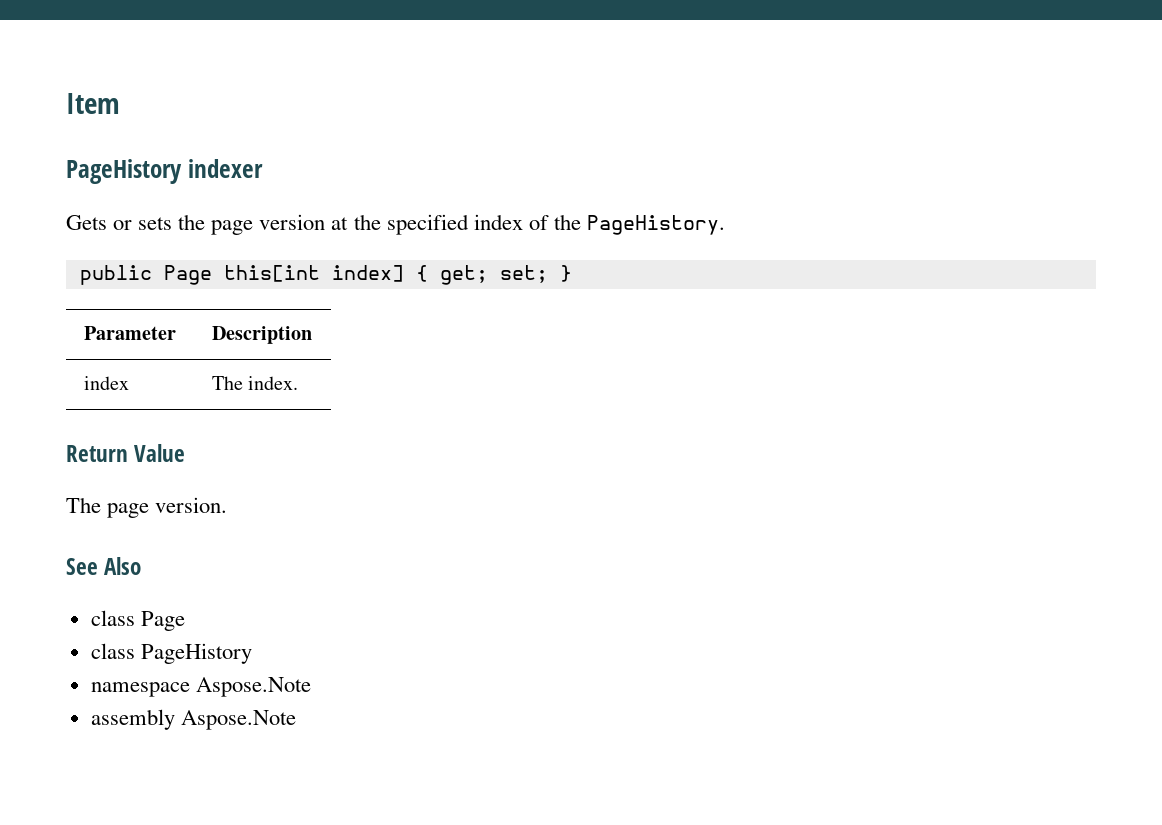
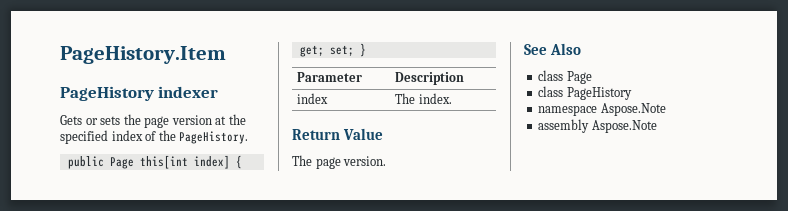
[66,93,120,114] Item -> [60,46,226,64] PageHistory.Item

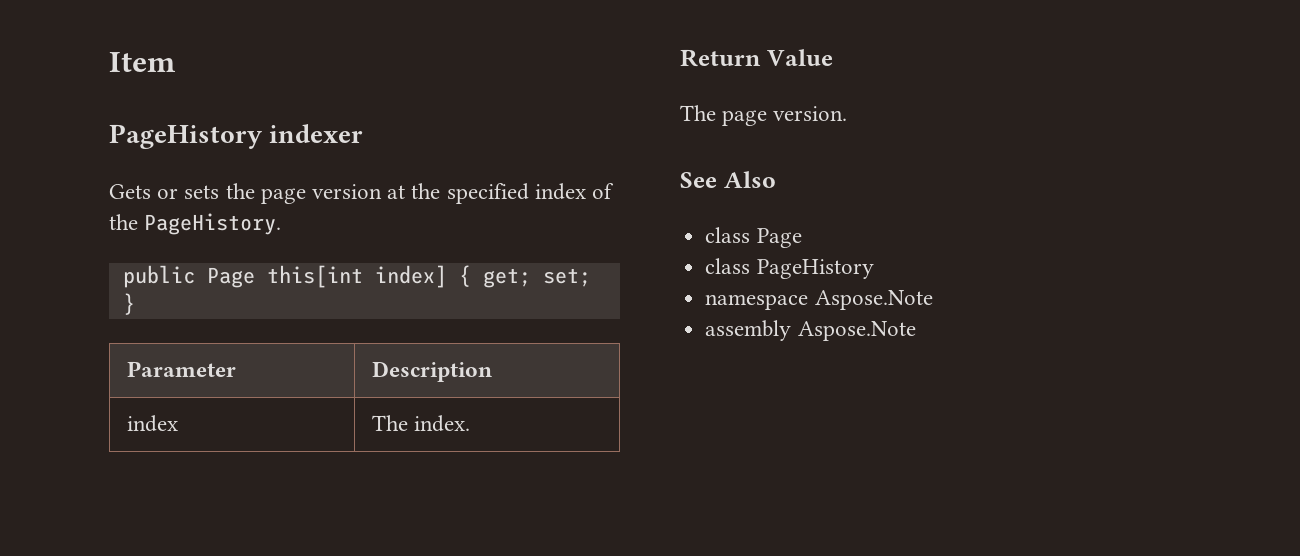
[60,46,226,64] PageHistory.Item -> [109,52,176,72] Item

